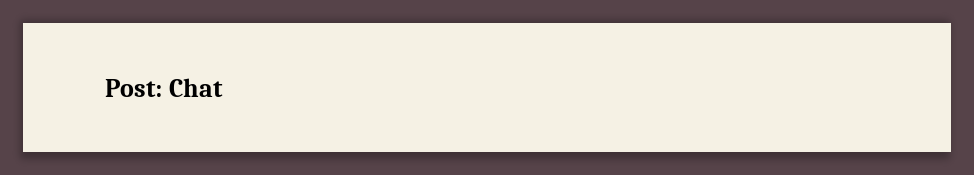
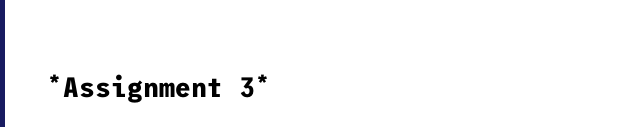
[105,78,224,97] Post: Chat -> [47,74,271,103] *Assignment 3*

